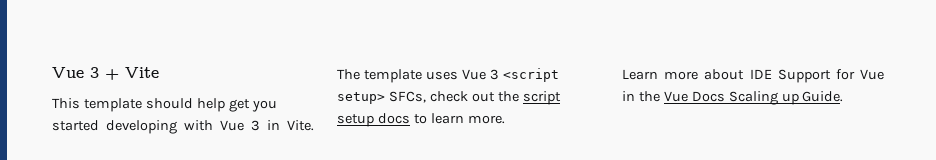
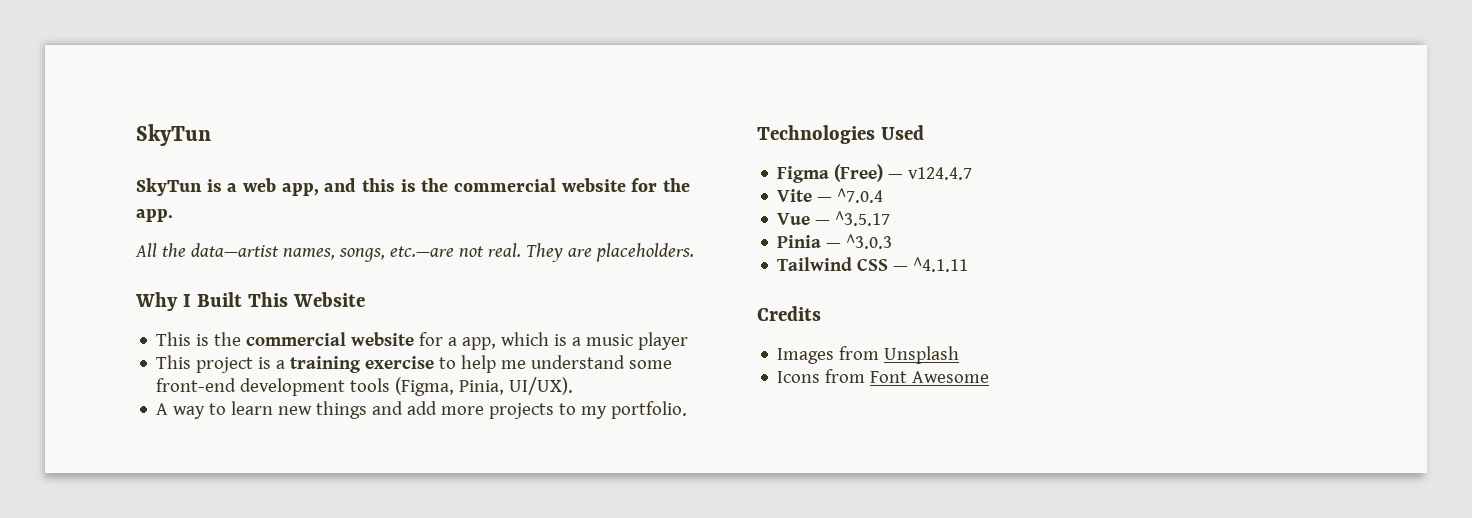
[52,67,159,80] [52,98,277,112] [52,120,314,134] [337,68,559,83] [337,91,561,105] [337,113,505,127] [622,69,884,83] [622,91,844,105] Vue 3 + Vite // This template should help get you started developing with Vue 3 in Vite. The template uses Vue 3 <script setup> SFCs, check out the script setup docs to learn more. // Learn more about IDE Support for Vue in the Vue Docs Scaling up Guide. -> [136,124,211,146] [136,178,691,196] [136,209,173,222] [135,243,694,262] [135,292,365,311] [156,332,689,350] [156,355,673,373] [156,377,574,396] [156,401,688,419] [757,125,924,144] [777,164,973,183] [777,188,884,203] [777,211,891,226] [777,234,893,249] [777,257,969,272] [757,306,821,321] [777,346,960,364] [777,369,990,383] SkyTun // SkyTun is a web app, and this is the commercial website for the app. // All the data—artist names, songs, etc.—are not real. They are placeholders. // Why I Built This Website // This is the commercial website for a app, which is a music player // This project is a training exercise to help me understand some front-end development tools (Figma, Pinia, UI/UX). // A way to learn new things and add more projects to my portfolio. // Technologies Used // Figma (Free) — v124.4.7 // Vite — ^7.0.4 // Vue — ^3.5.17 // Pinia — ^3.0.3 // Tailwind CSS — ^4.1.11 // Credits // Images from Unsplash // Icons from Font Awesome

